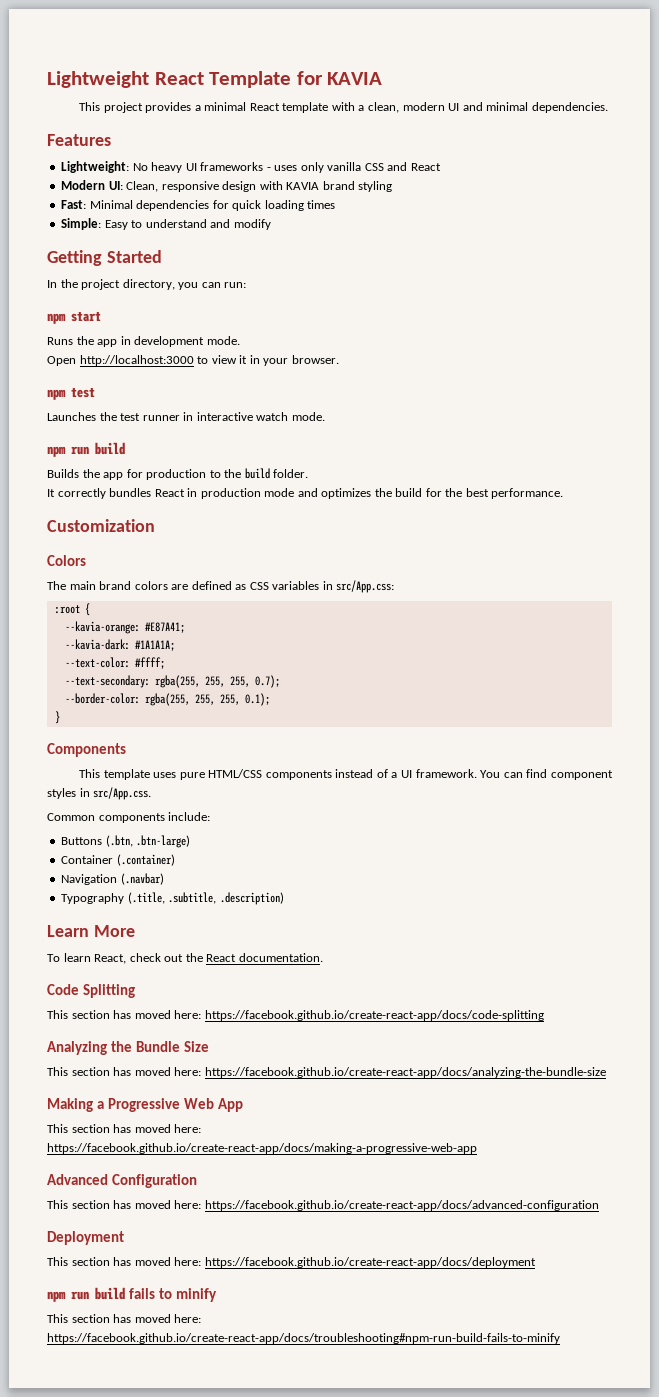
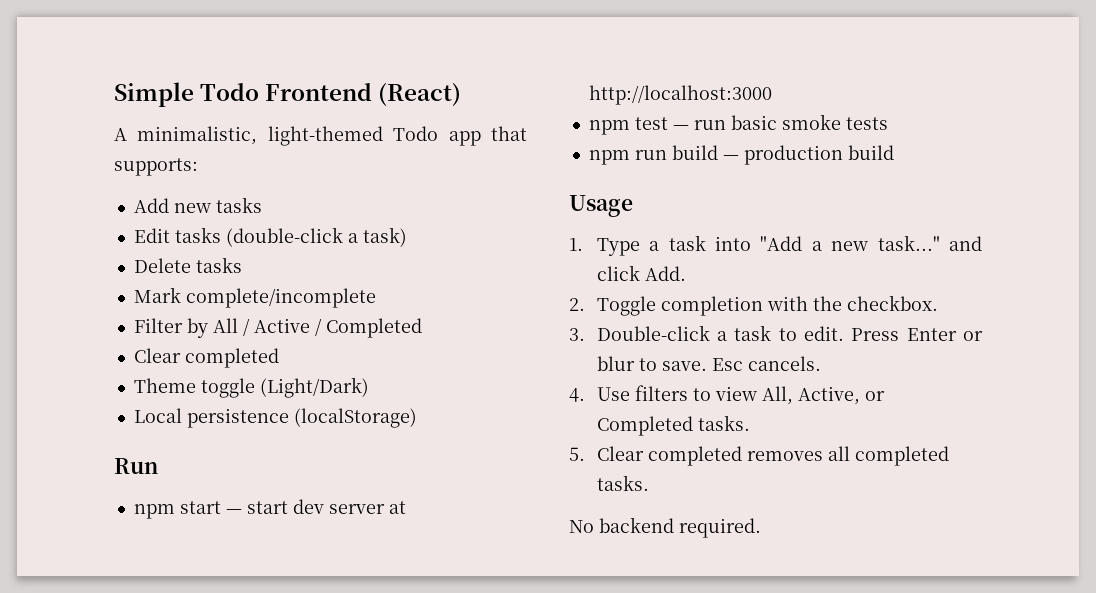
[47,71,383,88] [79,102,608,113] [47,134,111,146] [61,161,441,173] [61,180,393,192] [61,200,336,211] [61,218,271,230] [47,250,162,266] [47,279,247,290] [47,311,101,324] [47,336,240,347] [47,355,339,366] [47,387,95,400] [47,412,325,421] [47,442,125,457] [47,468,309,480] [47,488,564,499] [47,519,155,532] [47,555,86,566] [47,580,395,593] [54,603,90,616] [64,621,185,634] [64,639,175,651] [64,657,165,669] [64,675,280,688] [64,693,270,706] [54,711,60,724] [47,743,126,757] [79,769,613,780] [47,787,152,800] [47,812,211,823] [61,835,191,848] [61,854,175,866] [61,873,164,885] [61,892,284,905] [47,925,135,937] [47,953,323,964] [47,984,136,998] [47,1010,544,1021] [47,1041,210,1055] [47,1067,606,1078] [47,1098,244,1112] [47,1124,202,1133] [47,1143,477,1154] [47,1174,198,1188] [47,1200,599,1211] [47,1231,124,1245] [47,1257,536,1268] [47,1287,218,1302] [47,1314,202,1323] [47,1333,560,1344] Lightweight React Template for KAVIA // This project provides a minimal React template with a clean, modern UI and minimal dependencies. // Features // Lightweight: No heavy UI frameworks - uses only vanilla CSS and React // Modern UI: Clean, responsive design with KAVIA brand styling // Fast: Minimal dependencies for quick loading times // Simple: Easy to understand and modify // Getting Started // In the project directory, you can run: // npm start // Runs the app in development mode. // Open http://localhost:3000 to view it in your browser. // npm test // Launches the test runner in interactive watch mode. // npm run build // Builds the app for production to the build folder. // It correctly bundles React in production mode and optimizes the build for the best performance. // Customization // Colors // The main brand colors are defined as CSS variables in src/App.css: // :root { // --kavia-orange: #E87A41; // --kavia-dark: #1A1A1A; // --text-color: #ffff; // --text-secondary: rgba(255, 255, 255, 0.7); // --border-color: rgba(255, 255, 255, 0.1); // } // Components // This template uses pure HTML/CSS components instead of a UI framework. You can find component styles in src/App.css. // Common components include: // Buttons (.btn, .btn-large) // Container (.container) // Navigation (.navbar) // Typography (.title, .subtitle, .description) // Learn More // To learn React, check out the React documentation. // Code Splitting // This section has moved here: https://facebook.github.io/create-react-app/docs/code-splitting // Analyzing the Bundle Size // This section has moved here: https://facebook.github.io/create-react-app/docs/analyzing-the-bundle-size // Making a Progressive Web App // This section has moved here: https://facebook.github.io/create-react-app/docs/making-a-progressive-web-app // Advanced Configuration // This section has moved here: https://facebook.github.io/create-react-app/docs/advanced-configuration // Deployment // This section has moved here: https://facebook.github.io/create-react-app/docs/deployment // npm run build fails to minify // This section has moved here: https://facebook.github.io/create-react-app/docs/troubleshooting#npm-run-build-fails-to-minify -> [114,82,462,107] [114,126,527,146] [114,158,198,176] [133,197,262,213] [133,227,407,247] [133,257,242,273] [133,287,376,308] [133,318,422,338] [133,348,279,368] [133,377,369,398] [133,408,417,428] [114,458,158,474] [133,499,406,519] [588,85,772,105] [588,114,888,135] [588,145,894,165] [569,195,633,217] [569,235,982,256] [596,265,686,281] [569,295,938,316] [569,325,983,341] [596,356,821,371] [569,385,885,405] [596,415,750,436] [569,446,949,466] [596,475,649,491] [569,517,761,538] Simple Todo Frontend (React) // A minimalistic, light-themed Todo app that supports: // Add new tasks // Edit tasks (double-click a task) // Delete tasks // Mark complete/incomplete // Filter by All / Active / Completed // Clear completed // Theme toggle (Light/Dark) // Local persistence (localStorage) // Run // npm start — start dev server at http://localhost:3000 // npm test — run basic smoke tests // npm run build — production build // Usage // 1. Type a task into "Add a new task..." and click Add. // 2. Toggle completion with the checkbox. // 3. Double-click a task to edit. Press Enter or blur to save. Esc cancels. // 4. Use filters to view All, Active, or Completed tasks. // 5. Clear completed removes all completed tasks. // No backend required.

